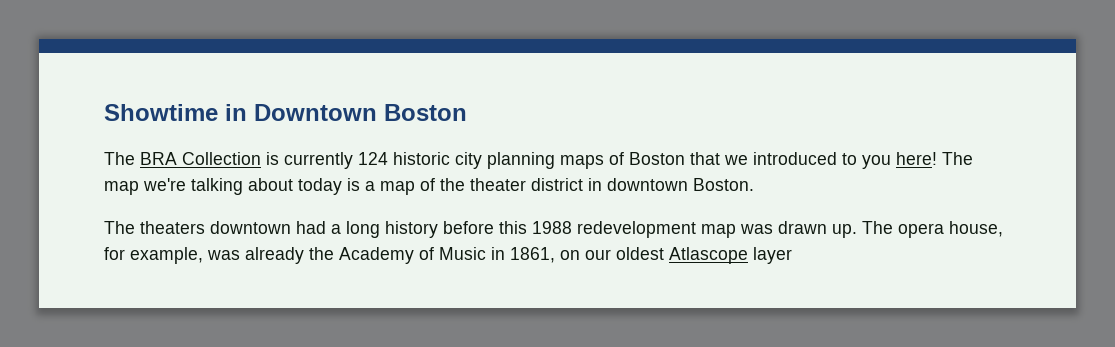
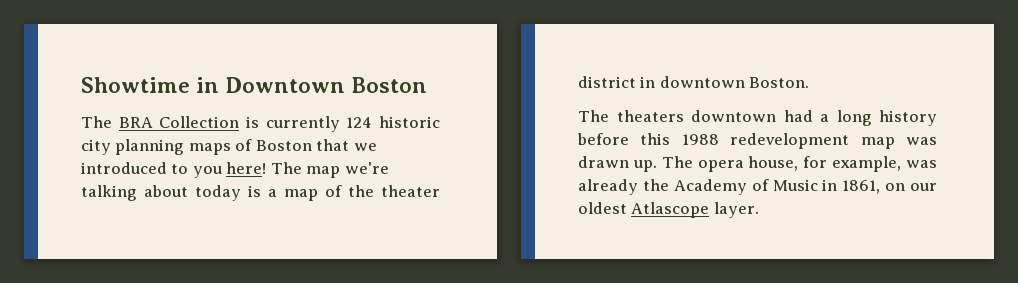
[753,247,792,264] layer -> [713,202,759,218] layer.

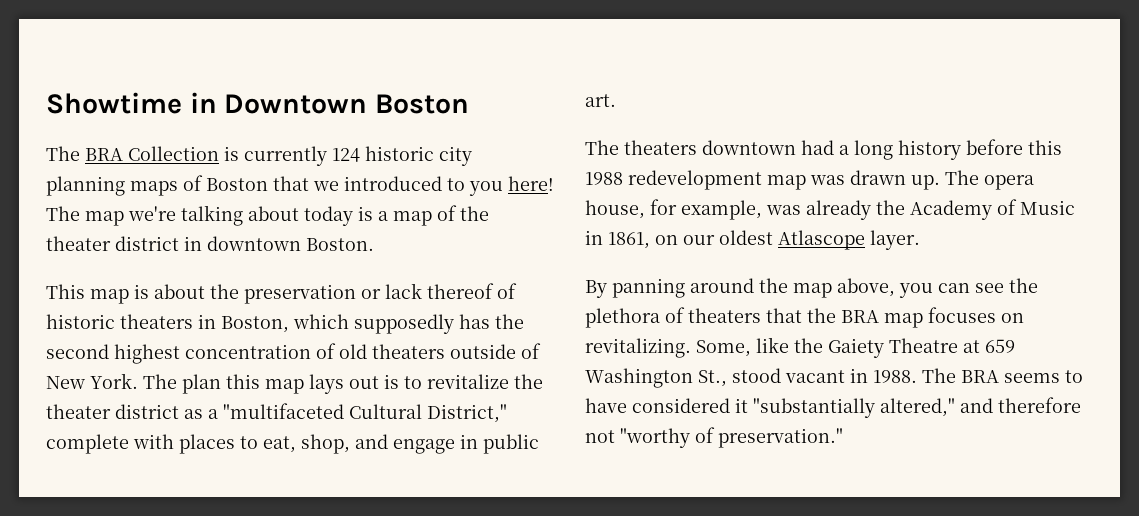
(810, 82) none -> [46,283,517,304] [46,314,524,334] [46,343,541,364] [46,373,543,394] [46,403,507,423] [46,434,539,454] [585,94,616,107] // This map is about the preservation or lack thereof of historic theaters in Boston, which supposedly has the second highest concentration of old theaters outside of New York. The plan this map lays out is to revitalize the theater district as a "multifaceted Cultural District," complete with places to eat, shop, and engage in public art.
(759, 210) none -> [585,278,1038,298] [585,307,1024,328] [585,337,1015,358] [585,368,1083,388] [585,397,1081,418] [585,427,843,448] // By panning around the map above, you can see the plethora of theaters that the BRA map focuses on revitalizing. Some, like the Gaiety Theatre at 659 Washington St., stood vacant in 1988. The BRA seems to have considered it "substantially altered," and therefore not "worthy of preservation."

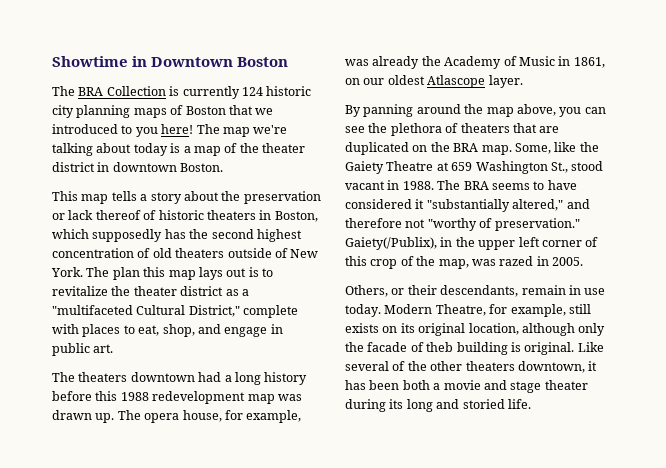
[134,284,149,299] is -> [111,191,182,204] tells a story
[807,307,1024,328] [585,338,691,358] the BRA map focuses on revitalizing. -> [539,126,560,133] [345,142,512,155] are duplicated on the BRA map.
(843, 438) none -> [345,237,599,250] [345,256,583,269] [345,285,606,297] [345,304,591,317] [345,323,606,336] [345,342,604,355] [345,361,598,373] [345,380,588,393] [345,399,531,412] Gaiety(/Publix), in the upper left corner of this crop of the map, was razed in 2005. // Others, or their descendants, remain in use today. Modern Theatre, for example, still exists on its original location, although only the facade of theb building is original. Like several of the other theaters downtown, it has been both a movie and stage theater during its long and storied life.

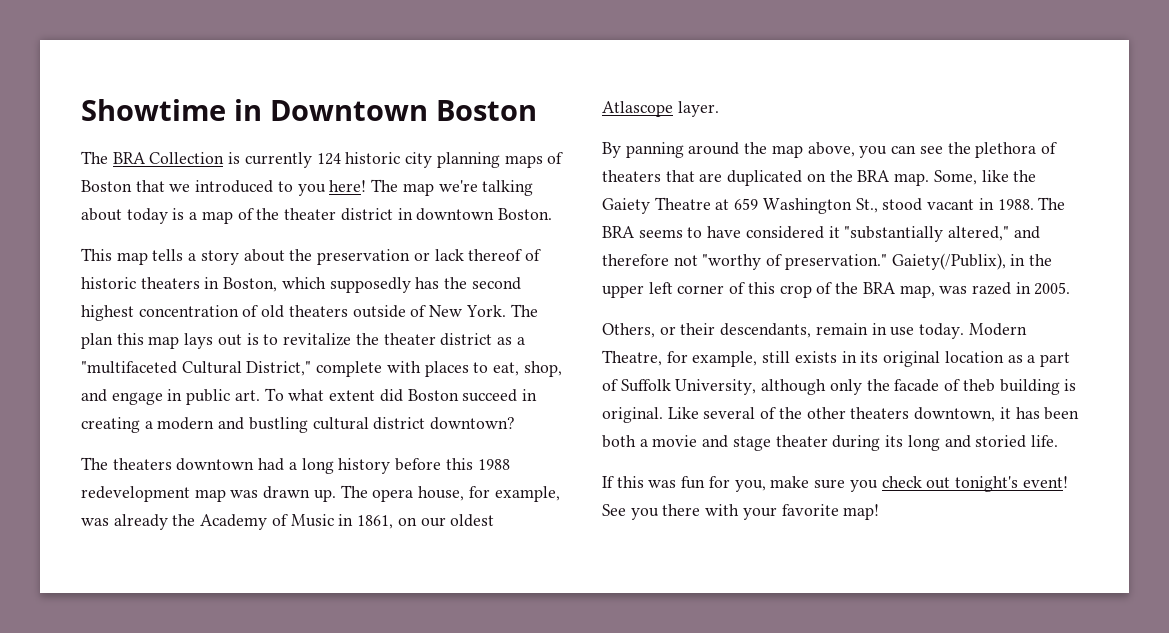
(114, 348) none -> [264,388,537,402] [81,417,516,433] To what extent did Boston succeed in creating a modern and bustling cultural district downtown?
(436, 261) none -> [862,282,896,294] BRA
[382,326,398,333] on -> [841,351,857,363] in
[468,323,519,335] location, -> [944,351,1070,367] [602,379,757,395] location as a part of Suffolk University,
(531, 404) none -> [602,476,1068,492] [602,504,880,520] // If this was fun for you, make sure you check out tonight's event! See you there with your favorite map!

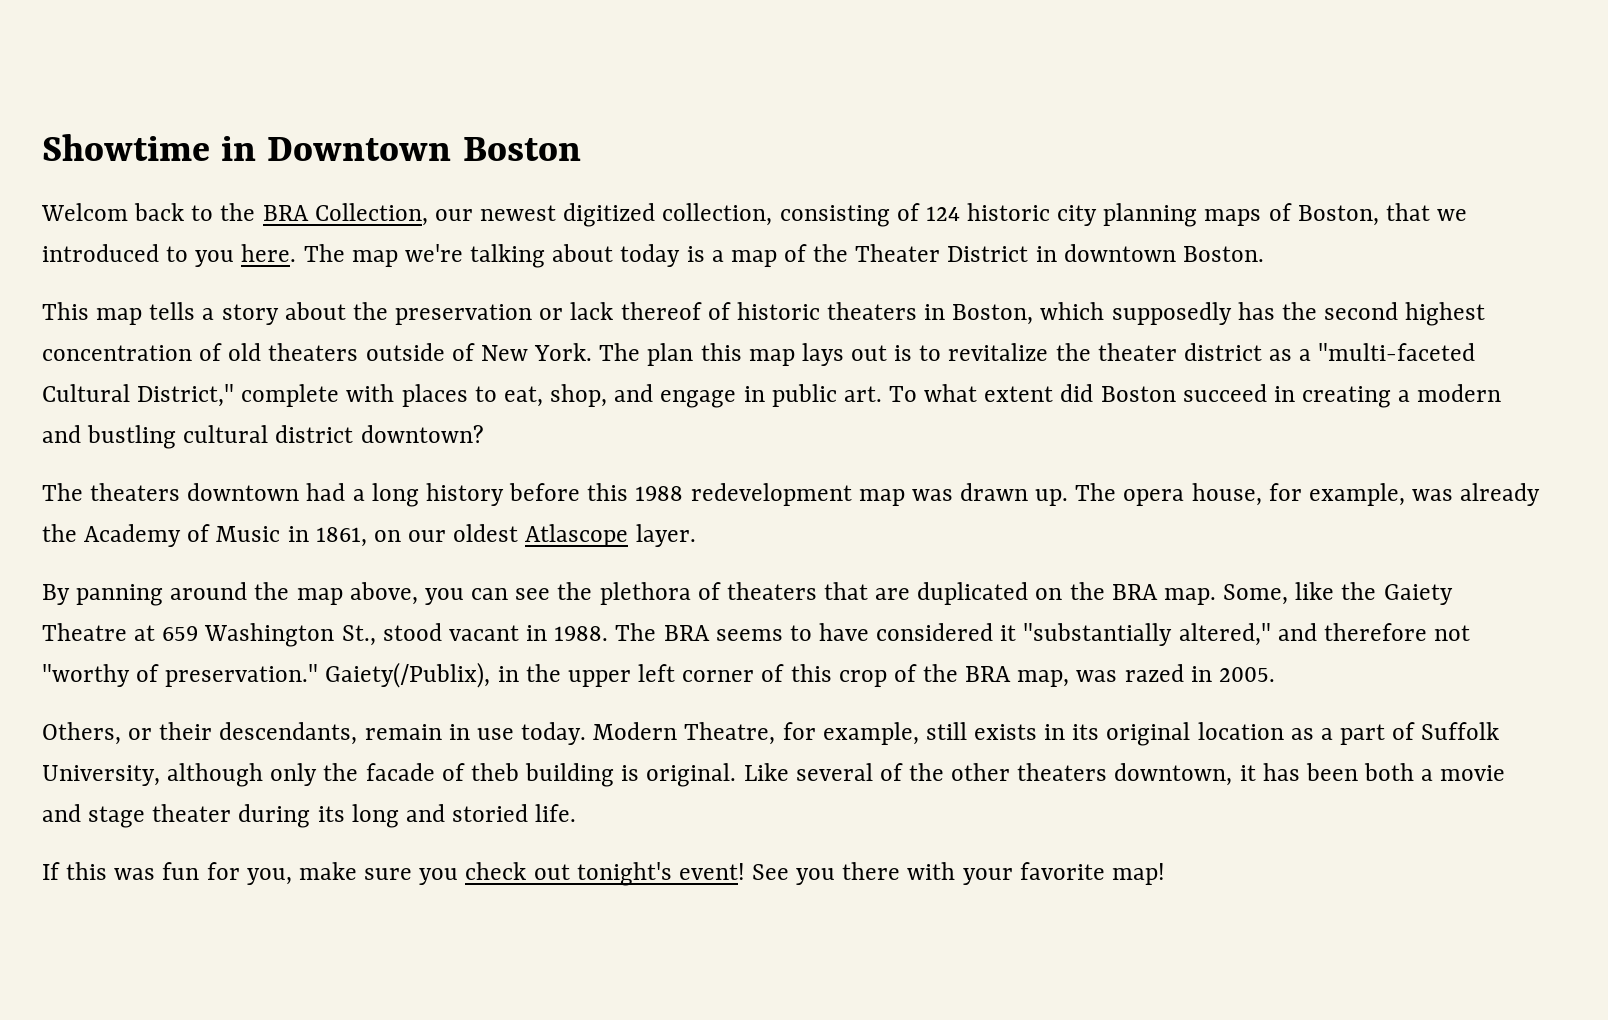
[81,151,312,168] The BRA Collection is currently -> [41,203,920,227] Welcom back to the BRA Collection, our newest digitized collection, consisting of
[81,180,132,192] Boston -> [1297,205,1379,226] Boston,
[329,180,367,192] here! -> [241,244,297,262] here.
[284,208,393,221] theater district -> [855,244,1029,262] Theater District
[81,361,177,374] "multifaceted -> [1318,343,1476,361] "multi-faceted

